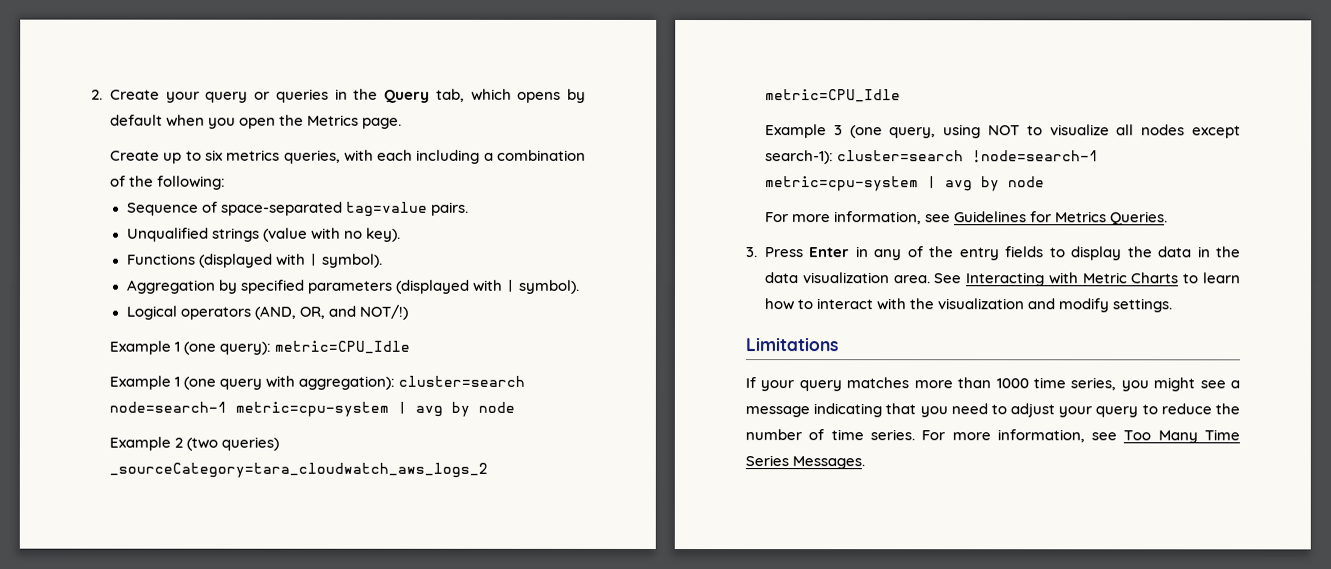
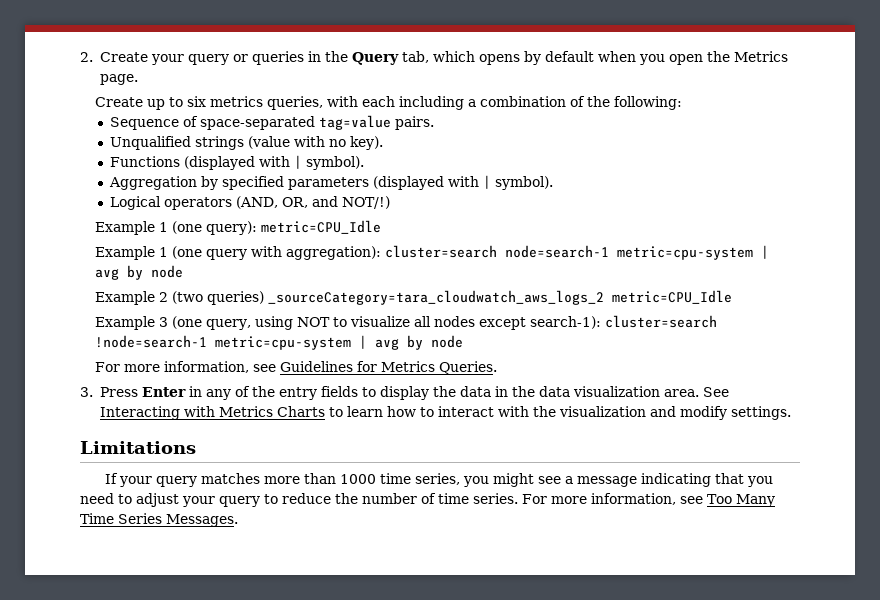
[1082,272,1128,284] Metric -> [218,406,273,417] Metrics

